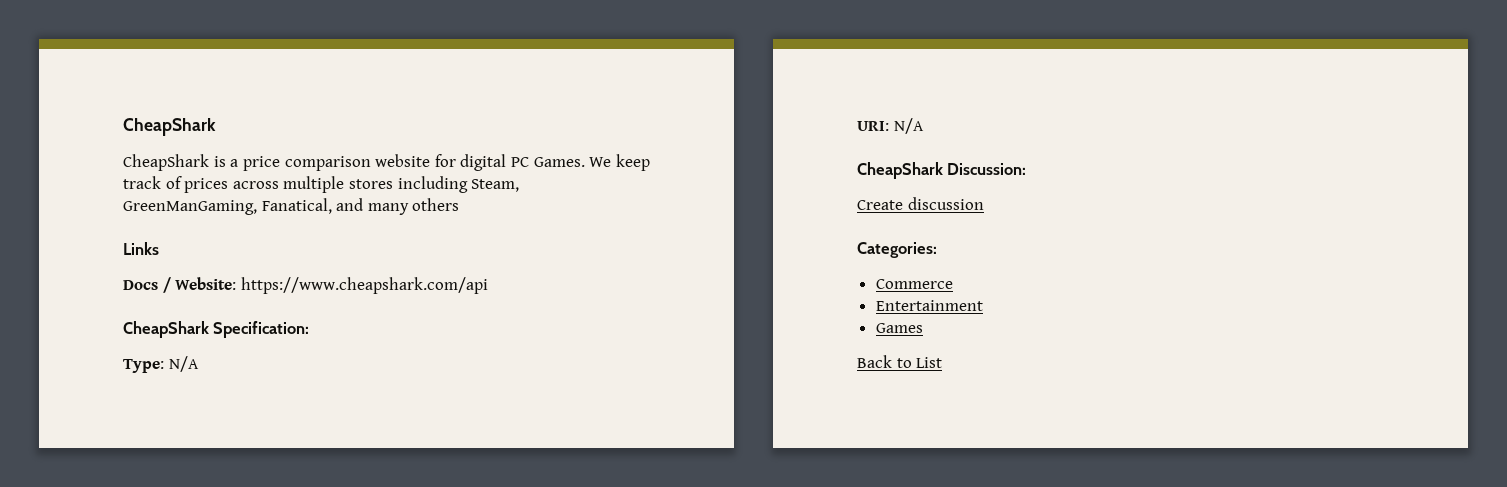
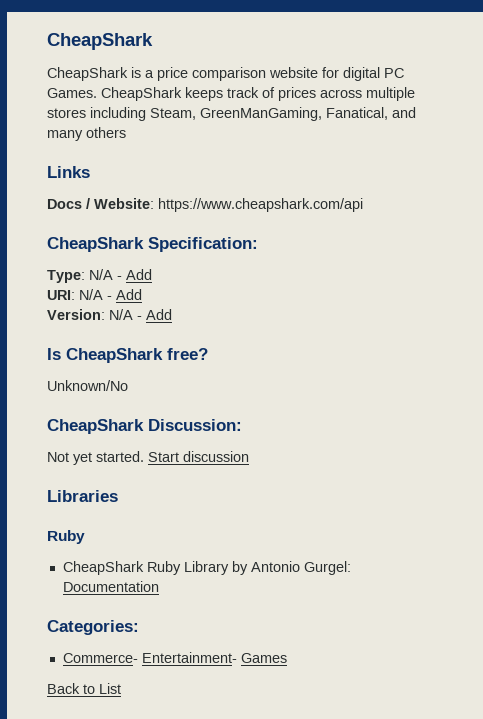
[589,154,650,171] We keep -> [101,87,223,101] CheapShark keeps
(199, 364) none -> [117,269,152,280] - Add
[857,162,1027,179] [857,197,984,210] // CheapShark Discussion: // Create discussion -> [107,289,142,300] [47,309,172,320] [47,348,208,363] [47,380,128,391] [47,419,242,434] [47,451,249,465] [47,490,118,502] [47,530,85,544] [62,561,351,575] [62,581,159,592] - Add // Version: N/A - Add // Is CheapShark free? // Unknown/No // CheapShark Discussion: // Not yet started. Start discussion // Libraries // Ruby // CheapShark Ruby Library by Antonio Gurgel: Documentation
[875,279,953,289] [875,300,983,311] Commerce // Entertainment // -> [62,652,237,663] Commerce- Entertainment-

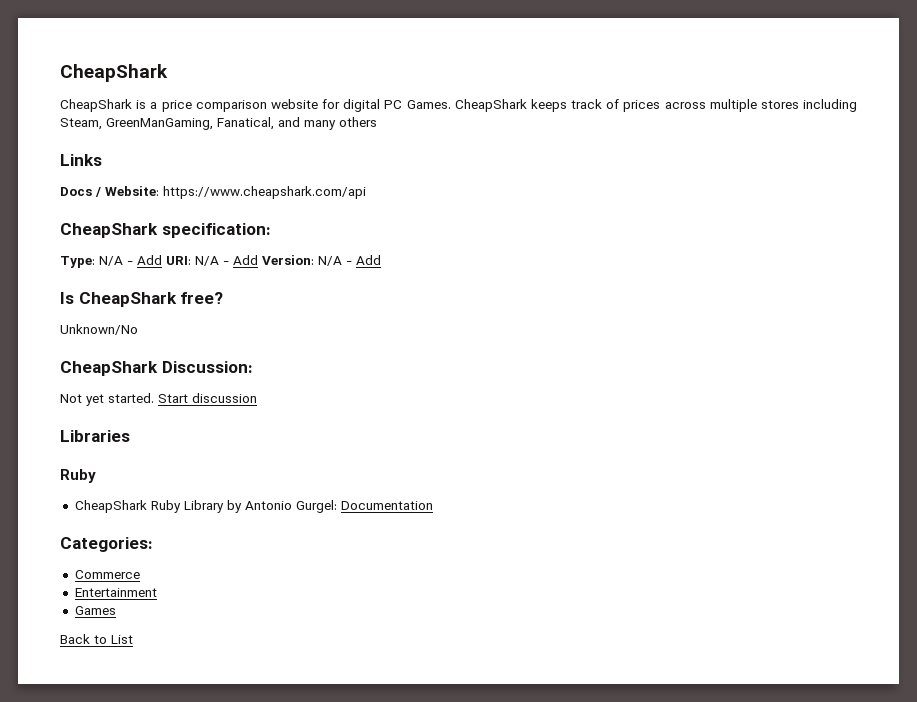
[148,237,258,252] Specification: -> [161,223,271,238] specification:
(152, 274) // -> (162, 260) none
(142, 294) // -> (258, 260) none
[62,652,237,663] Commerce- Entertainment- -> [74,570,140,579] [74,588,157,597] Commerce // Entertainment //

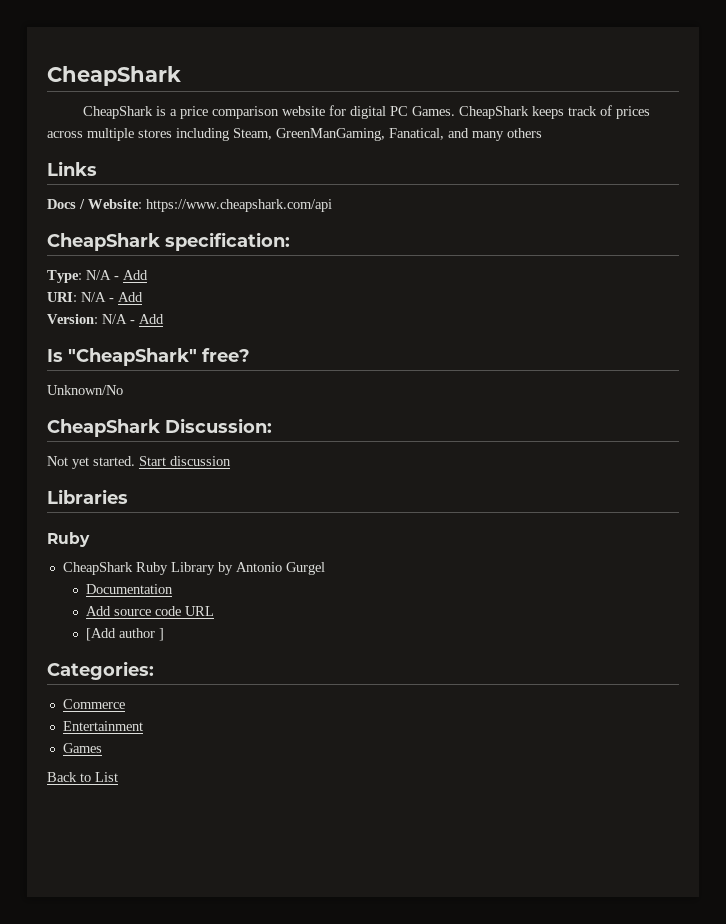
(162, 260) none -> (148, 275) //
(258, 260) none -> (143, 297) //
[78,292,177,307] CheapShark -> [68,348,197,366] "CheapShark"
[295,500,337,513] Gurgel: -> [285,562,325,575] Gurgel //
(433, 505) none -> [85,606,214,616] [85,628,164,641] // Add source code URL // [Add author ]

